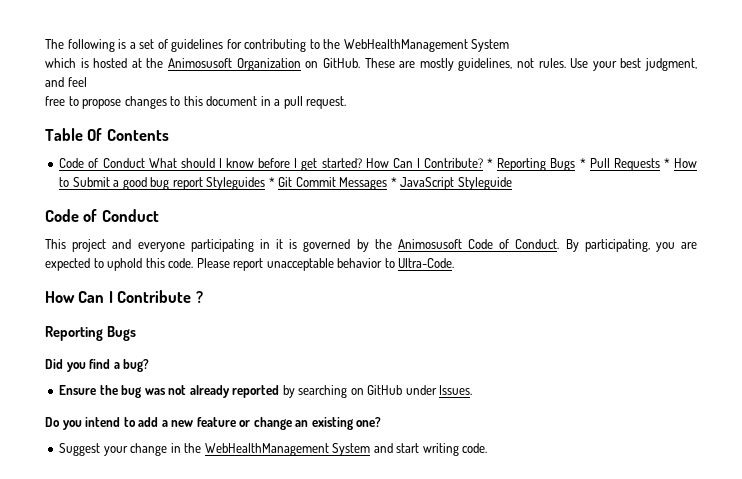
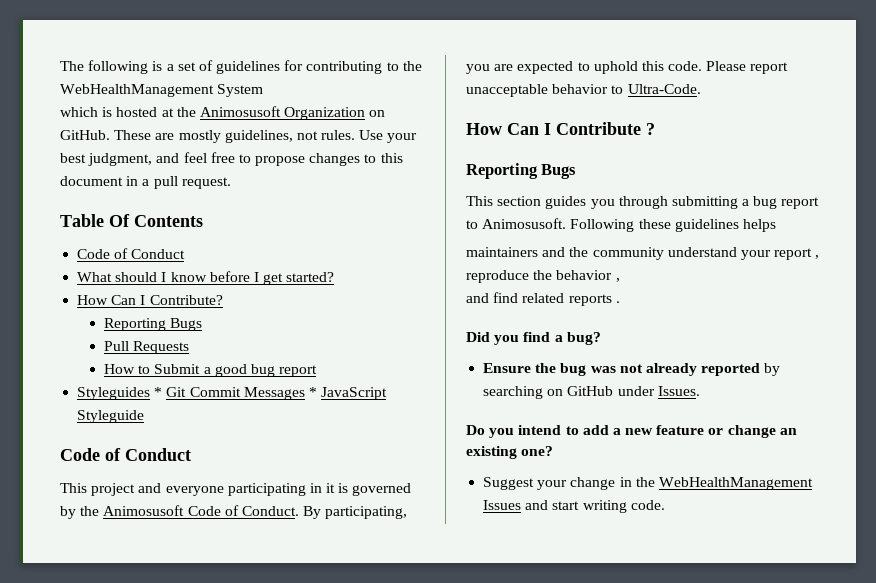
(87, 82) // -> (207, 157) none
(145, 163) none -> (186, 254) //
(362, 163) none -> (335, 277) //
[487,158,586,171] * Reporting Bugs * -> [104,318,203,331] // Reporting Bugs //
[663,158,670,168] * -> (190, 347) //
(203, 183) none -> (318, 371) //
(136, 333) none -> [466,196,820,209] [466,218,776,232] [466,247,820,260] [466,270,620,283] [466,292,620,306] // This section guides you through submitting a bug report to Animosusoft. Following these guidelines helps // maintainers and the community understand your report , reproduce the behavior , // and find related reports .
[332,443,371,456] System -> [483,500,522,510] Issues

